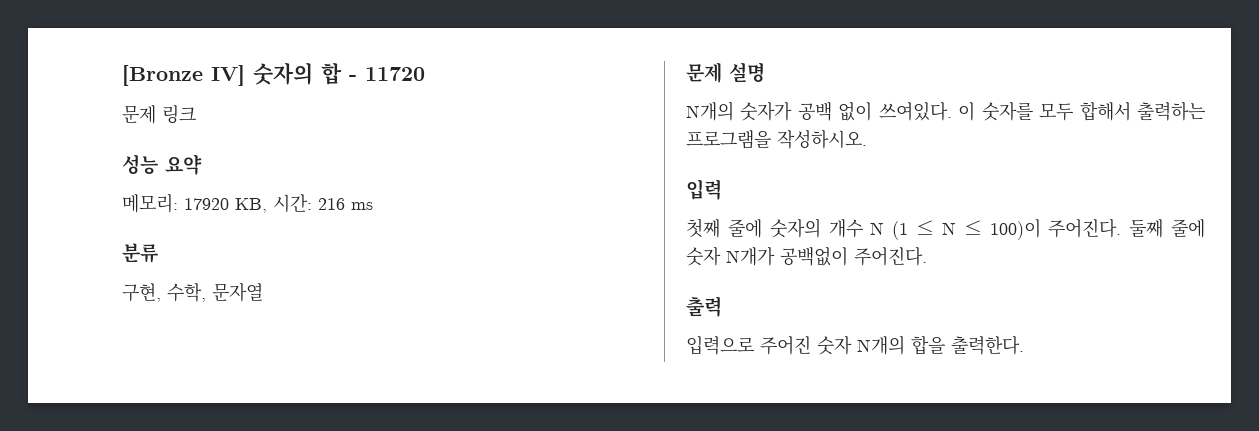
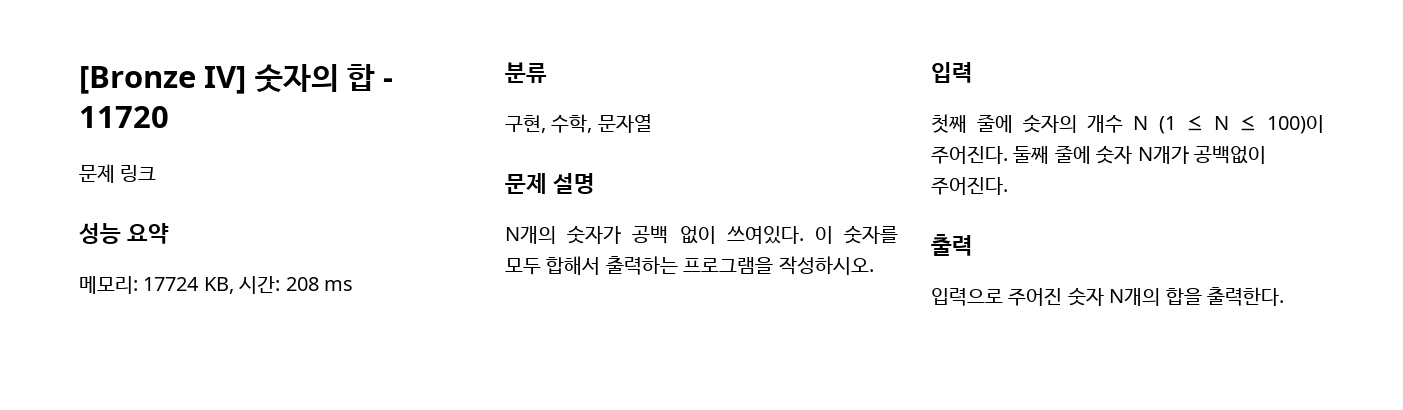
[184,198,229,210] 17920 -> [143,277,200,291] 17724
[318,198,345,210] 216 -> [285,277,319,291] 208

